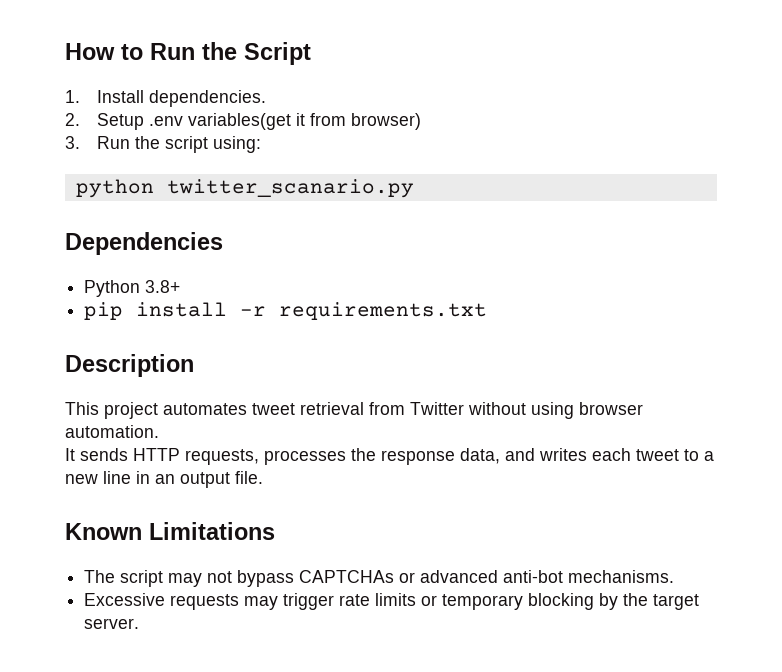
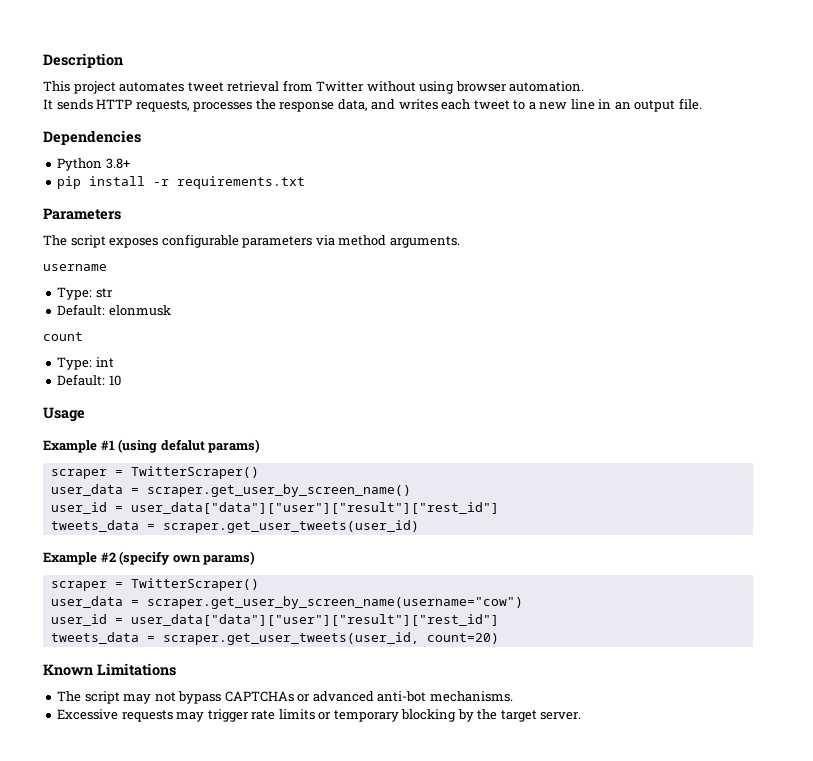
[65,42,311,65] [65,90,267,107] [65,113,422,130] [65,136,262,153] [75,179,414,198] [65,232,223,255] [84,280,181,297] [84,302,488,320] How to Run the Script // 1. Install dependencies. // 2. Setup .env variables(get it from browser) // 3. Run the script using: // python twitter_scanario.py // Dependencies // Python 3.8+ // pip install -r requirements.txt // -> (43, 60) none
(263, 477) none -> [43,130,141,145] [57,158,130,171] [57,176,306,189] [43,208,121,220] [43,234,460,248] [43,264,107,271] [57,287,113,300] [57,304,171,316] [43,332,83,341] [57,357,114,370] [57,374,121,386] [43,407,85,422] [43,439,261,453] [50,466,259,479] [50,484,411,497] [50,502,499,514] [50,520,419,533] [43,551,256,565] [50,578,259,591] [50,596,523,609] [50,614,499,626] [50,632,499,645] // Dependencies // Python 3.8+ // pip install -r requirements.txt // Parameters // The script exposes configurable parameters via method arguments. // username // Type: str // Default: elonmusk // count // Type: int // Default: 10 // Usage // Example #1 (using defalut params) // scraper = TwitterScraper() // user_data = scraper.get_user_by_screen_name() // user_id = user_data["data"]["user"]["result"]["rest_id"] // tweets_data = scraper.get_user_tweets(user_id) // Example #2 (specify own params) // scraper = TwitterScraper() // user_data = scraper.get_user_by_screen_name(username="cow") // user_id = user_data["data"]["user"]["result"]["rest_id"] // tweets_data = scraper.get_user_tweets(user_id, count=20)

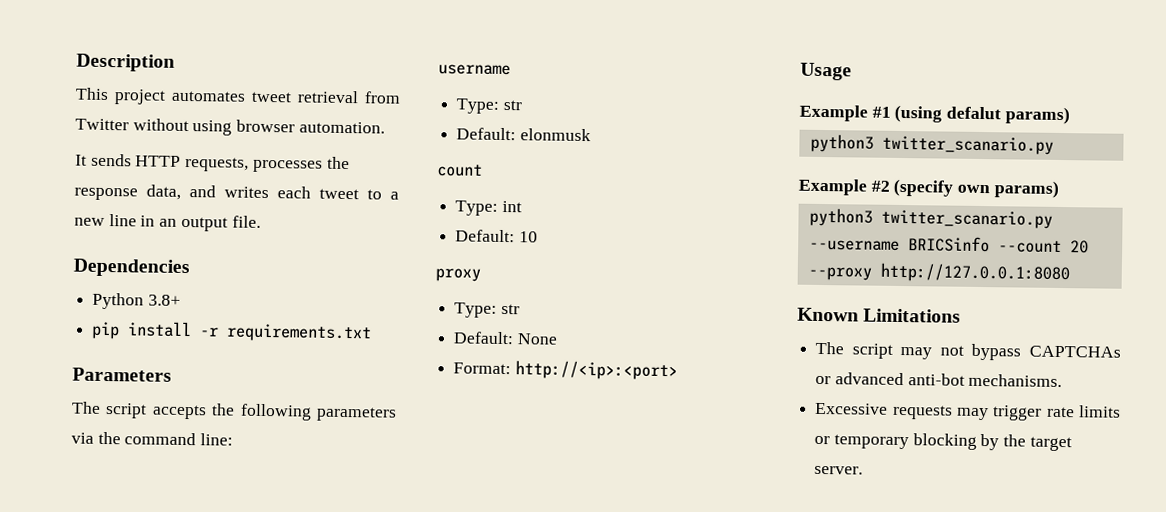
[109,234,460,248] exposes configurable parameters via method arguments. -> [151,403,397,422] [71,431,234,446] accepts the following parameters via the command line:
(121, 380) none -> [435,268,481,282] [454,302,520,318] [453,331,558,345] [453,360,678,381] // proxy // Type: str // Default: None // Format: http://<ip>:<port>
[50,466,259,479] [50,484,411,497] [50,502,499,514] [50,520,419,533] scraper = TwitterScraper() // user_data = scraper.get_user_by_screen_name() // user_id = user_data["data"]["user"]["result"]["rest_id"] // tweets_data = scraper.get_user_tweets(user_id) -> [809,133,1054,155] python3 twitter_scanario.py
[50,578,259,591] [50,596,523,609] [50,614,499,626] [50,632,499,645] scraper = TwitterScraper() // user_data = scraper.get_user_by_screen_name(username="cow") // user_id = user_data["data"]["user"]["result"]["rest_id"] // tweets_data = scraper.get_user_tweets(user_id, count=20) -> [808,207,1053,229] [808,236,1089,254] [807,262,1070,284] python3 twitter_scanario.py --username BRICSinfo --count 20 --proxy http://127.0.0.1:8080

